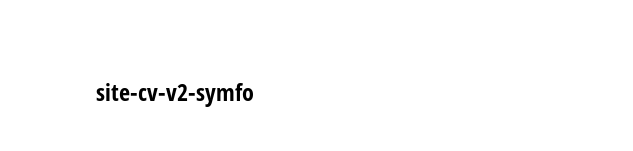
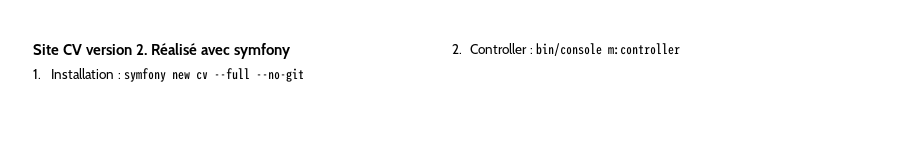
[96,83,254,107] site-cv-v2-symfo -> [33,43,292,59] [33,68,305,82] [452,43,681,56] Site CV version 2. Réalisé avec symfony // 1. Installation : symfony new cv --full --no-git // 2. Controller : bin/console m:controller

